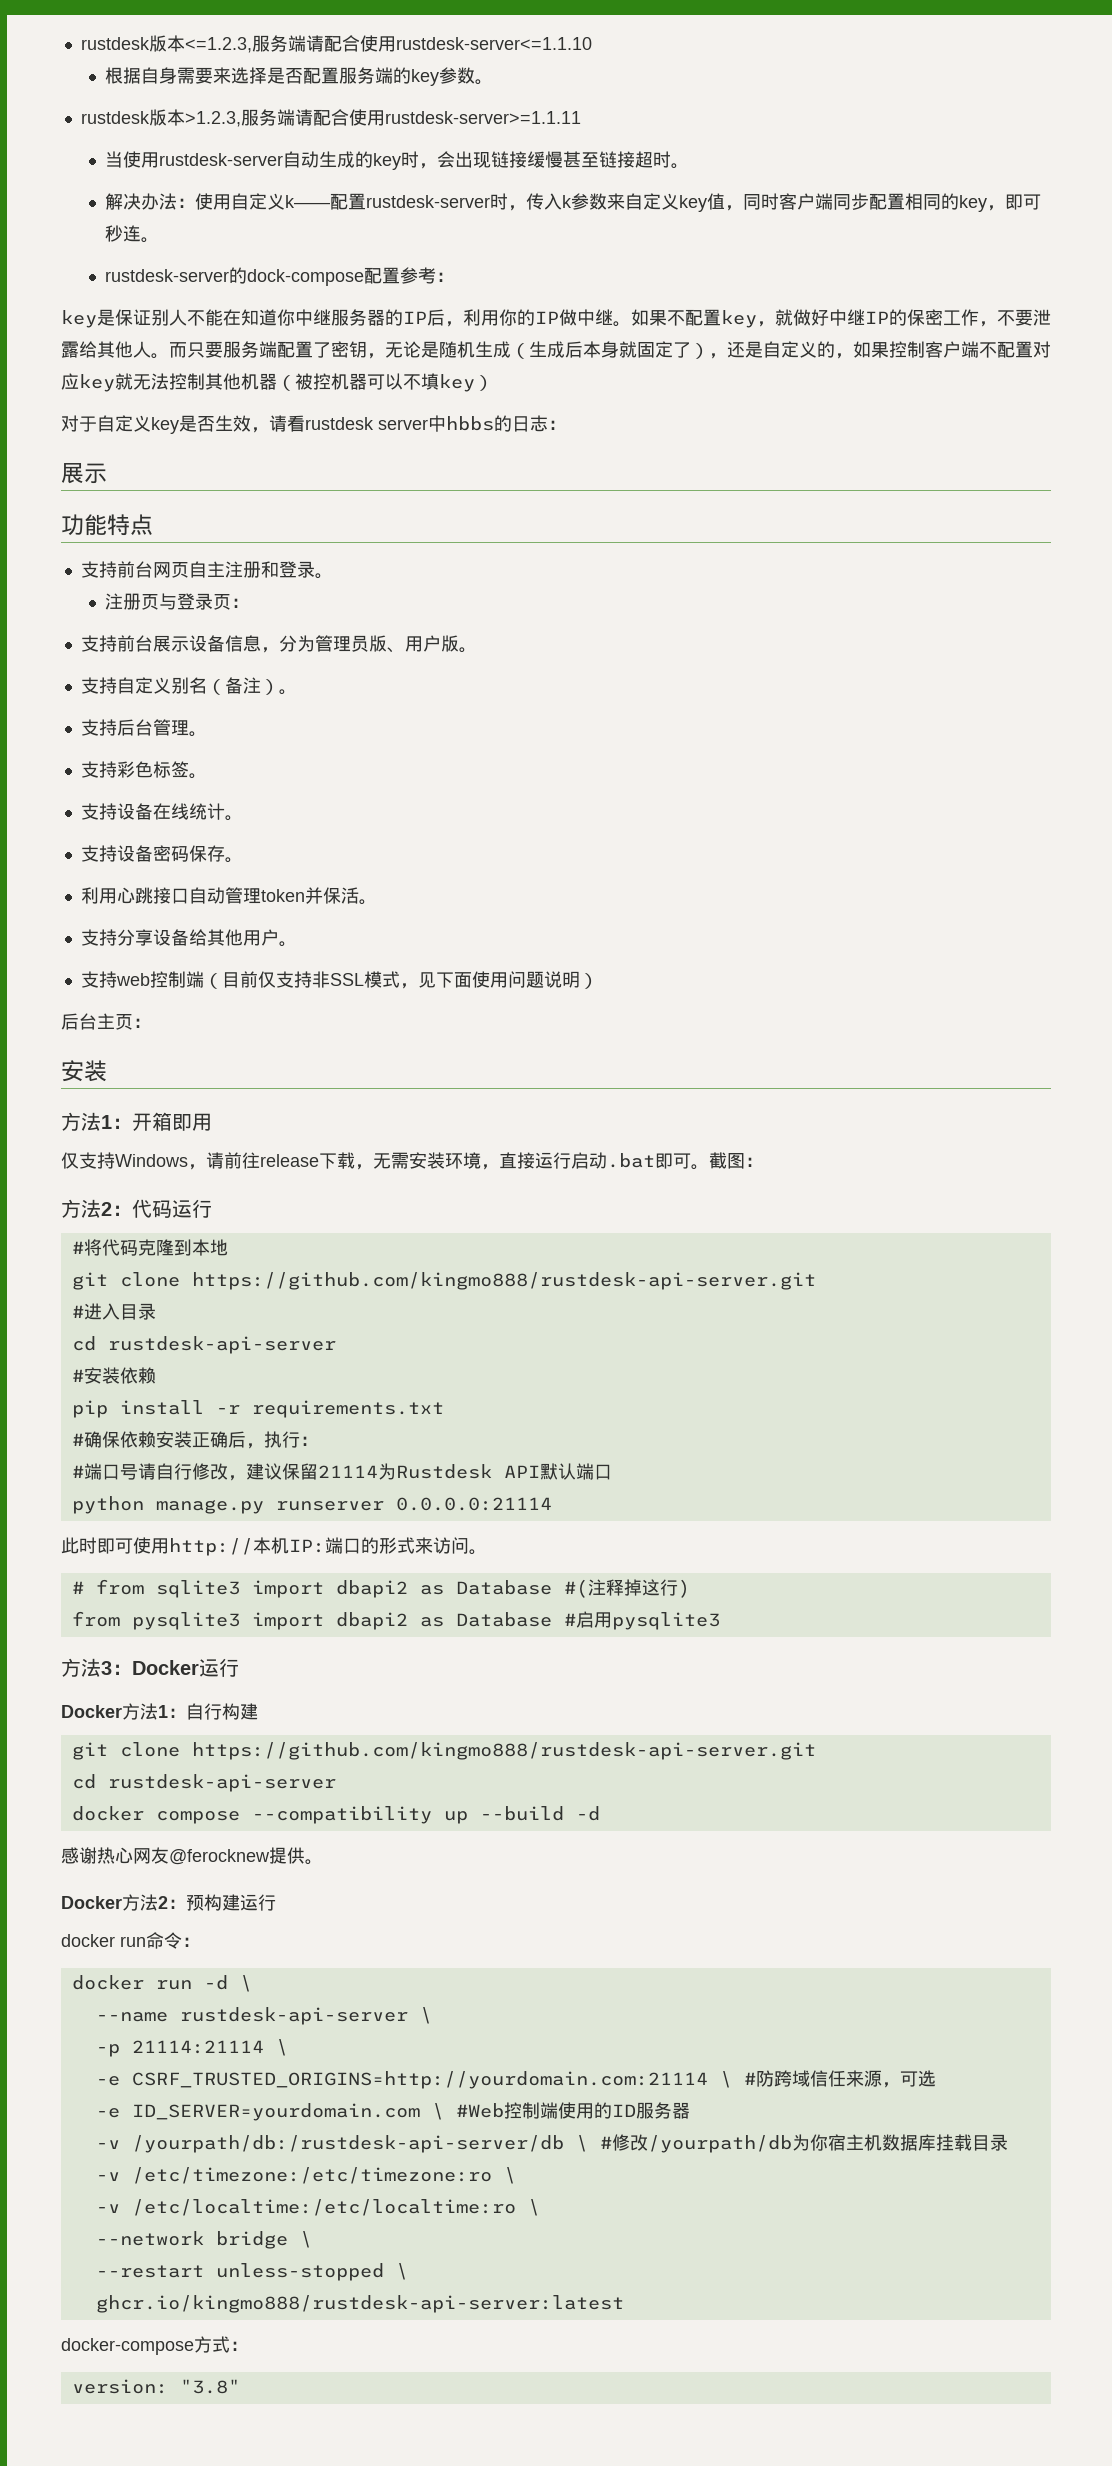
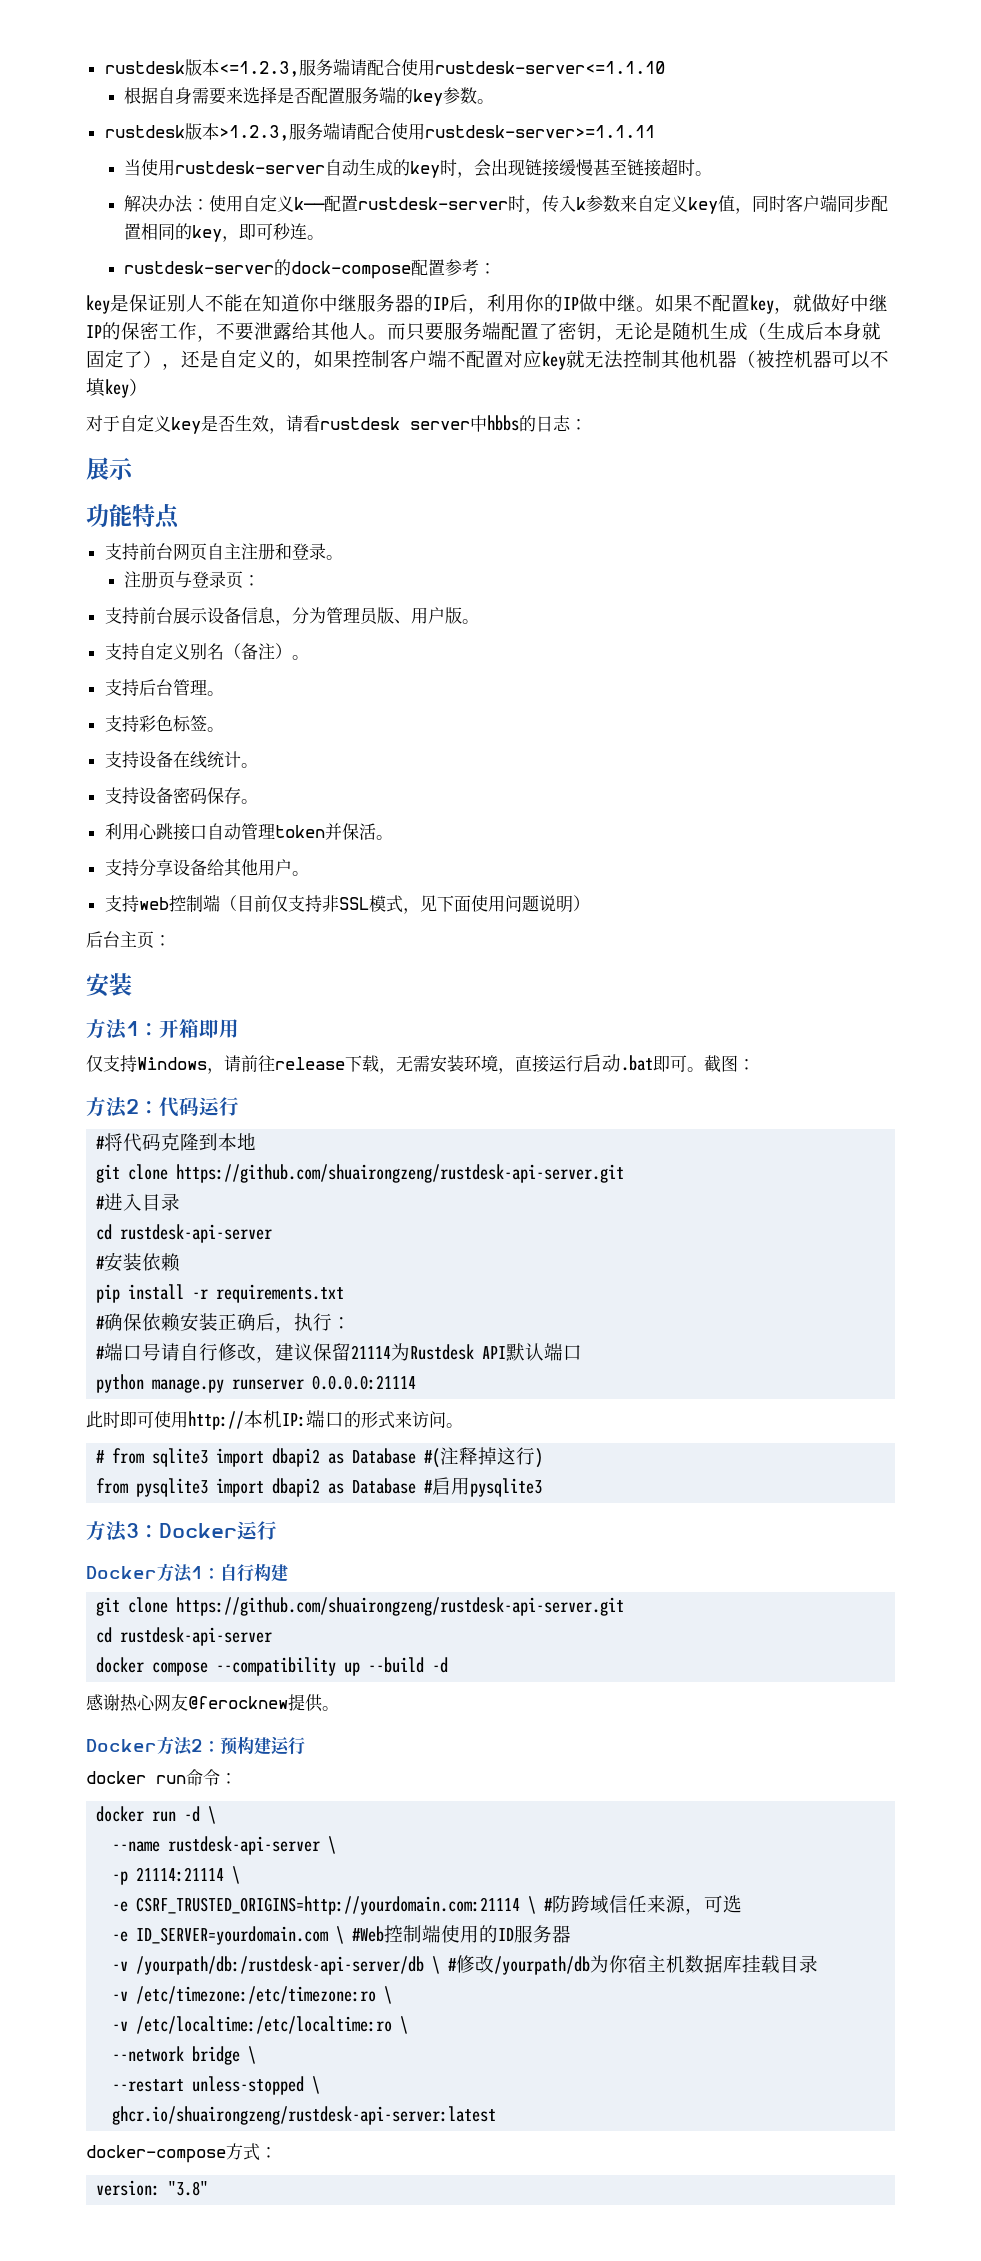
[191,1272,816,1290] https://github.com/kingmo888/rustdesk-api-server.git -> [176,1164,625,1183] https://github.com/shuairongzeng/rustdesk-api-server.git
[191,1742,816,1760] https://github.com/kingmo888/rustdesk-api-server.git -> [176,1597,625,1616] https://github.com/shuairongzeng/rustdesk-api-server.git
[95,2295,624,2313] ghcr.io/kingmo888/rustdesk-api-server:latest -> [112,2106,497,2125] ghcr.io/shuairongzeng/rustdesk-api-server:latest

